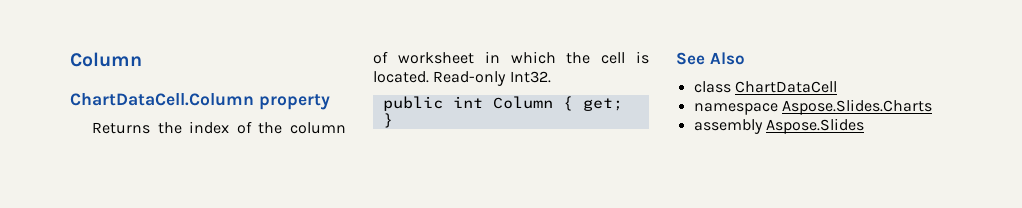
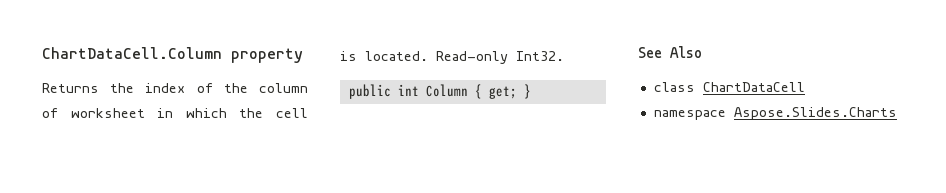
[70,52,142,67] Column // -> (42, 53) none
[693,118,864,134] // assembly Aspose.Slides -> (897, 113) none

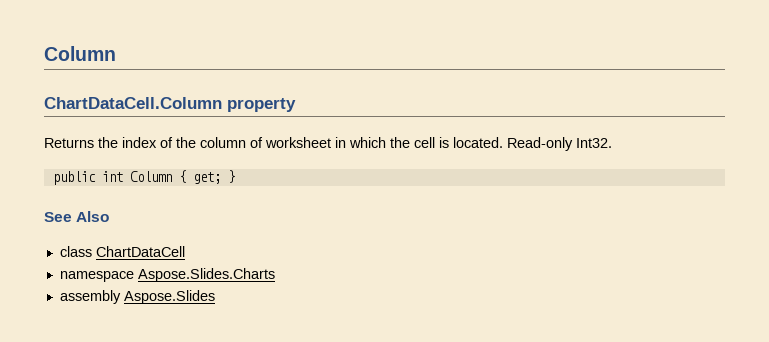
(42, 53) none -> [44,46,116,61] Column //
(897, 113) none -> [59,290,215,304] // assembly Aspose.Slides

